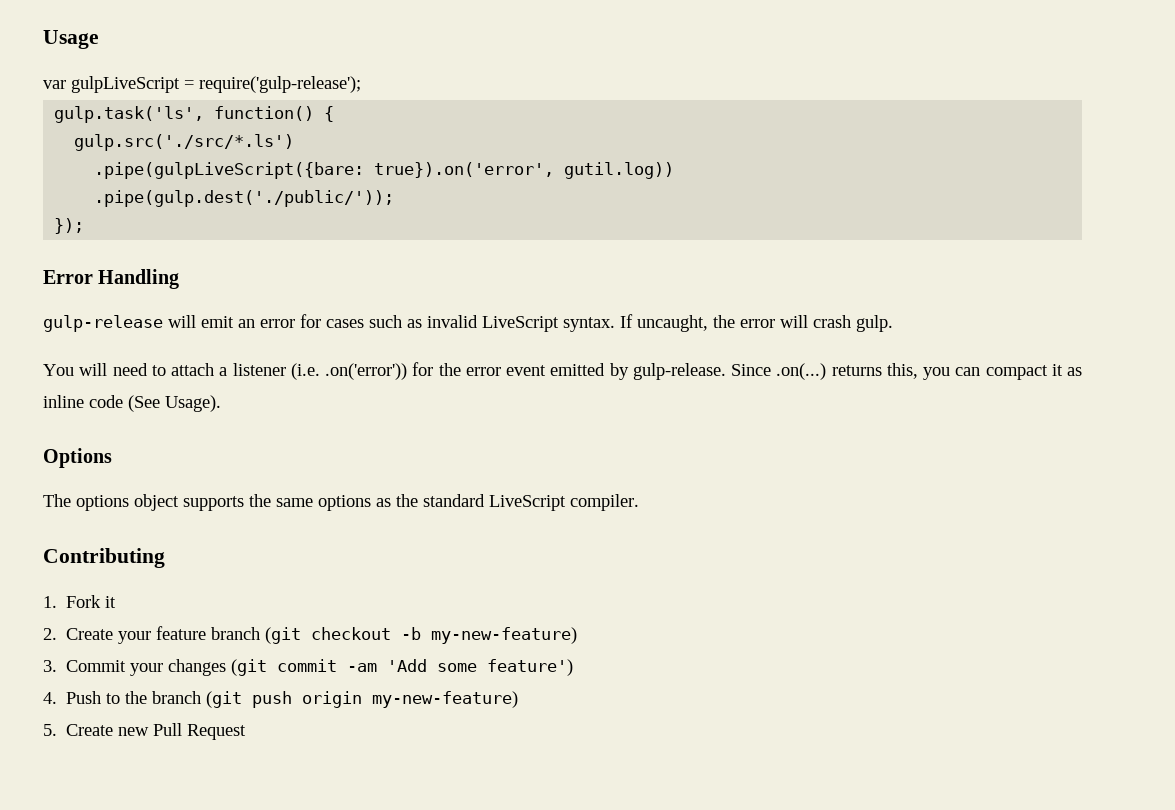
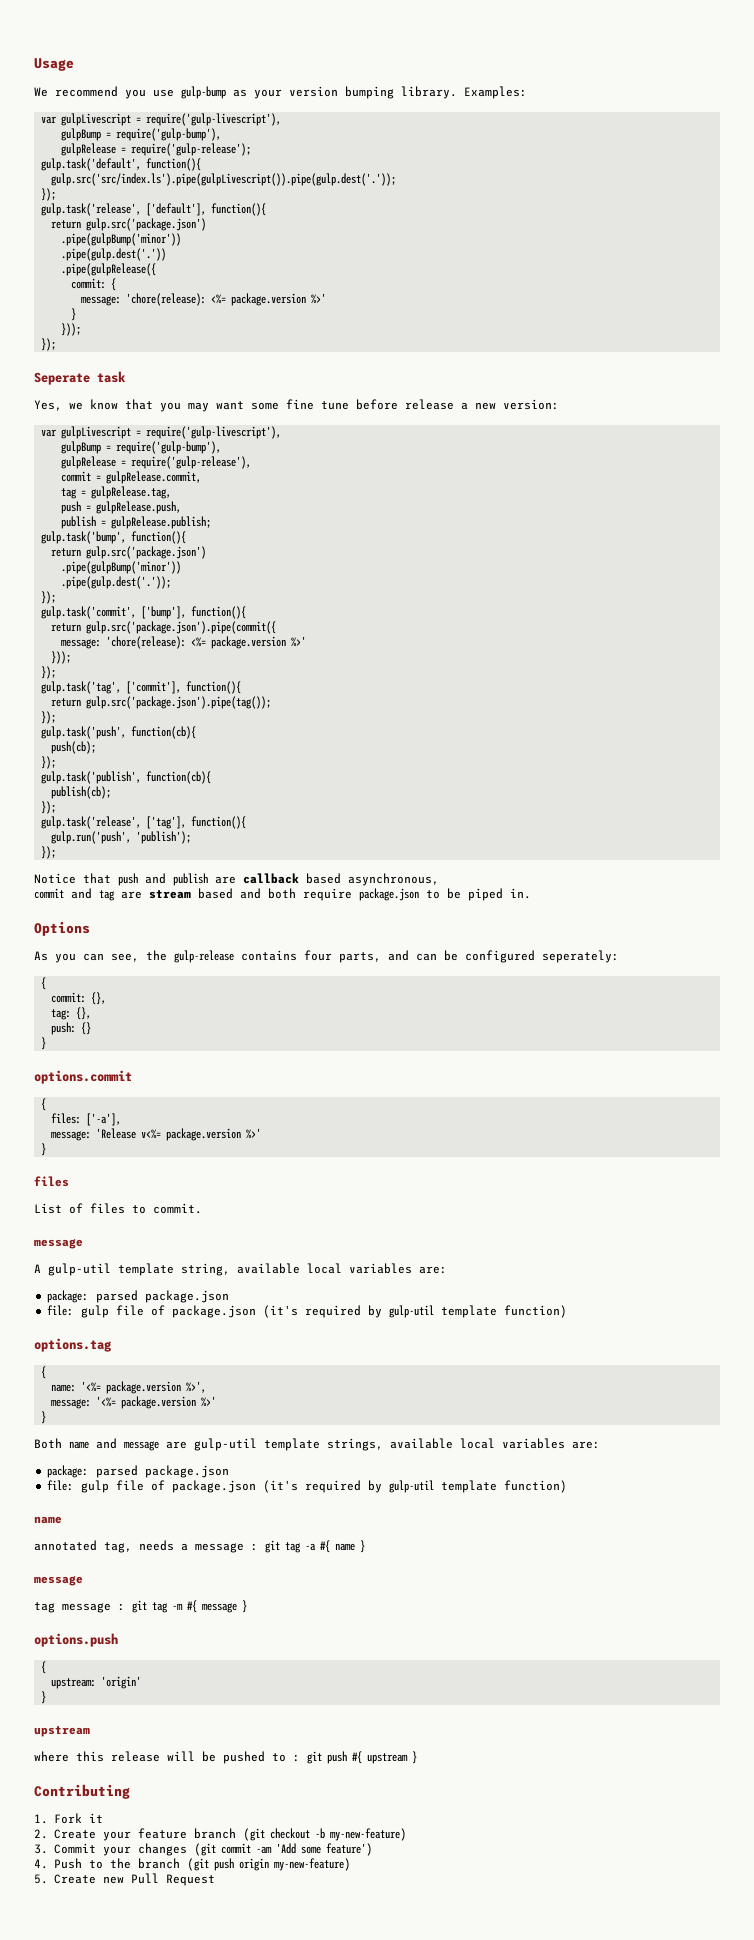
[43,76,361,93] [54,106,335,123] [74,134,295,151] [94,162,675,179] [94,190,395,207] [54,218,85,234] [43,269,180,289] [43,314,893,332] [43,362,1082,380] [43,395,221,412] [43,448,112,468] [43,494,639,511] var gulpLiveScript = require('gulp-release'); // gulp.task('ls', function() { // gulp.src('./src/*.ls') // .pipe(gulpLiveScript({bare: true}).on('error', gutil.log)) // .pipe(gulp.dest('./public/')); // }); // Error Handling // gulp-release will emit an error for cases such as invalid LiveScript syntax. If uncaught, the error will crash gulp. // You will need to attach a listener (i.e. .on('error')) for the error event emitted by gulp-release. Since .on(...) returns this, you can compact it as inline code (See Usage). // Options // The options object supports the same options as the standard LiveScript compiler. -> [34,86,527,99] [41,113,282,126] [61,128,222,141] [61,143,252,156] [41,158,202,171] [51,173,397,186] [41,188,57,201] [41,203,267,216] [51,218,207,231] [61,233,182,246] [61,248,167,261] [61,263,157,276] [71,278,117,291] [81,293,327,306] [71,308,77,321] [61,323,82,336] [41,338,57,351] [34,371,126,385] [34,399,559,412] [41,426,282,439] [61,441,222,454] [61,456,252,469] [61,471,202,484] [61,486,172,499] [61,501,182,514] [61,516,212,529] [41,531,187,544] [51,546,207,559] [61,561,182,574] [61,576,172,589] [41,591,57,604] [41,606,247,619] [51,621,277,634] [61,636,307,649] [51,651,72,664] [41,666,57,679] [41,681,242,694] [51,696,272,709] [41,711,57,724] [41,726,197,739] [51,741,97,754] [41,756,57,769] [41,771,212,784] [51,786,112,799] [41,801,57,814] [41,816,247,829] [51,831,192,844] [41,846,57,859] [34,873,439,886] [34,888,531,901] [34,921,90,936] [34,950,619,963] [41,977,47,990] [51,992,107,1005] [51,1007,92,1020] [51,1022,92,1035] [41,1037,47,1050] [34,1070,132,1084] [41,1098,47,1111] [51,1113,122,1126] [51,1128,262,1141] [41,1143,47,1156] [34,1176,69,1187] [34,1203,202,1214] [34,1238,83,1249] [34,1263,447,1276] [47,1290,230,1303] [47,1305,568,1318] [34,1338,112,1352] [41,1366,47,1379] [51,1381,207,1394] [51,1396,217,1409] [41,1411,47,1424] [34,1438,600,1451] [47,1465,230,1478] [47,1480,568,1493] [34,1516,62,1524] [34,1540,365,1553] [34,1575,83,1586] [34,1600,247,1613] [34,1633,118,1647] [41,1661,47,1674] [51,1676,142,1689] [41,1691,47,1704] [34,1726,90,1737] [34,1751,417,1764] We recommend you use gulp-bump as your version bumping library. Examples: // var gulpLivescript = require('gulp-livescript'), // gulpBump = require('gulp-bump'), // gulpRelease = require('gulp-release'); // gulp.task('default', function(){ // gulp.src('src/index.ls').pipe(gulpLivescript()).pipe(gulp.dest('.')); // }); // gulp.task('release', ['default'], function(){ // return gulp.src('package.json') // .pipe(gulpBump('minor')) // .pipe(gulp.dest('.')) // .pipe(gulpRelease({ // commit: { // message: 'chore(release): <%= package.version %>' // } // })); // }); // Seperate task // Yes, we know that you may want some fine tune before release a new version: // var gulpLivescript = require('gulp-livescript'), // gulpBump = require('gulp-bump'), // gulpRelease = require('gulp-release'), // commit = gulpRelease.commit, // tag = gulpRelease.tag, // push = gulpRelease.push, // publish = gulpRelease.publish; // gulp.task('bump', function(){ // return gulp.src('package.json') // .pipe(gulpBump('minor')) // .pipe(gulp.dest('.')); // }); // gulp.task('commit', ['bump'], function(){ // return gulp.src('package.json').pipe(commit({ // message: 'chore(release): <%= package.version %>' // })); // }); // gulp.task('tag', ['commit'], function(){ // return gulp.src('package.json').pipe(tag()); // }); // gulp.task('push', function(cb){ // push(cb); // }); // gulp.task('publish', function(cb){ // publish(cb); // }); // gulp.task('release', ['tag'], function(){ // gulp.run('push', 'publish'); // }); // Notice that push and publish are callback based asynchronous, // commit and tag are stream based and both require package.json to be piped in. // Options // As you can see, the gulp-release contains four parts, and can be configured seperately: // { // commit: {}, // tag: {}, // push: {} // } // options.commit // { // files: ['-a'], // message: 'Release v<%= package.version %>' // } // files // List of files to commit. // message // A gulp-util template string, available local variables are: // package: parsed package.json // file: gulp file of package.json (it's required by gulp-util template function) // options.tag // { // name: '<%= package.version %>', // message: '<%= package.version %>' // } // Both name and message are gulp-util template strings, available local variables are: // package: parsed package.json // file: gulp file of package.json (it's required by gulp-util template function) // name // annotated tag, needs a message : git tag -a #{ name } // message // tag message : git tag -m #{ message } // options.push // { // upstream: 'origin' // } // upstream // where this release will be pushed to : git push #{ upstream }

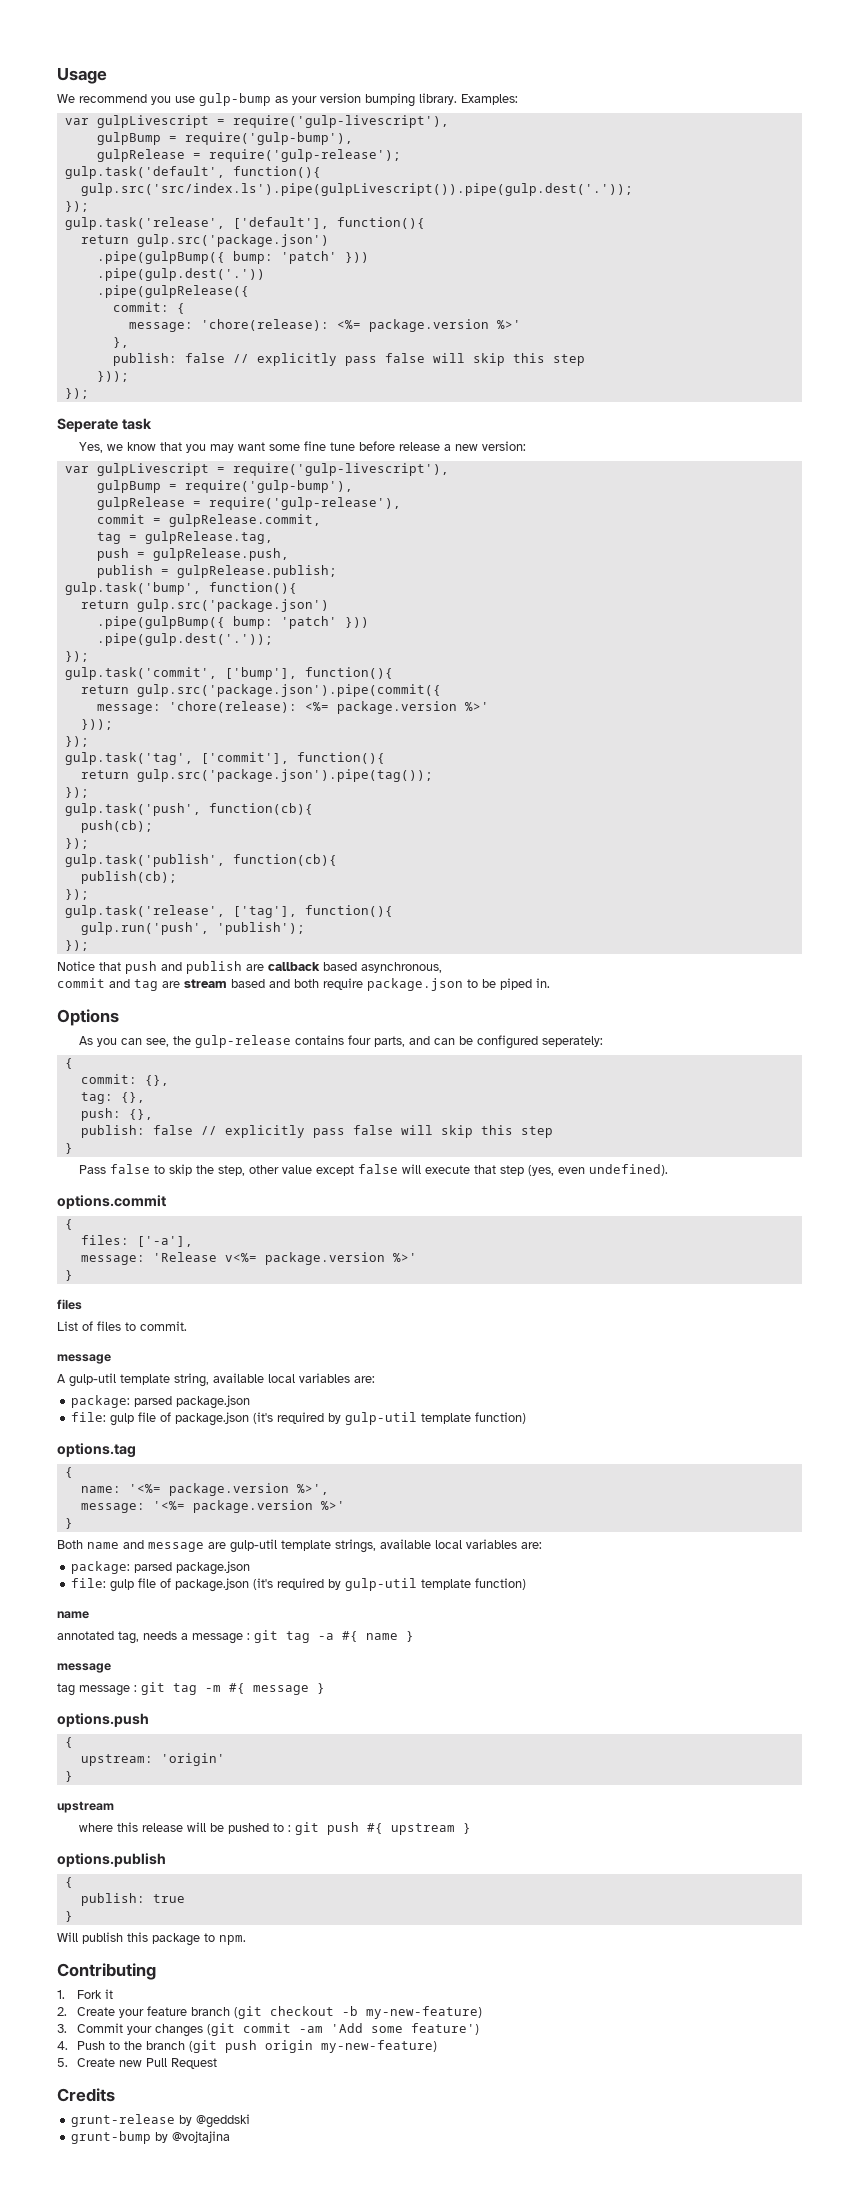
[61,233,182,246] .pipe(gulpBump('minor')) -> [96,251,369,264] .pipe(gulpBump({ bump: 'patch' }))
[71,308,77,321] } -> [112,337,129,348] [112,353,585,366] }, // publish: false // explicitly pass false will skip this step
[61,561,182,574] .pipe(gulpBump('minor')) -> [96,616,369,629] .pipe(gulpBump({ bump: 'patch' }))
[81,1022,92,1035] [41,1037,47,1050] {} // } -> [128,1109,153,1120] [80,1125,553,1138] [64,1143,73,1154] [78,1164,668,1176] {}, // publish: false // explicitly pass false will skip this step // } // Pass false to skip the step, other value except false will execute that step (yes, even undefined).
(417, 1757) none -> [57,1853,166,1867] [64,1877,73,1888] [80,1893,185,1906] [64,1911,73,1922] [57,1932,246,1946] // options.publish // { // publish: true // } // Will publish this package to npm.
(216, 1880) none -> [57,2088,115,2102] [71,2114,251,2128] [71,2131,231,2144] // Credits // grunt-release by @geddski // grunt-bump by @vojtajina

